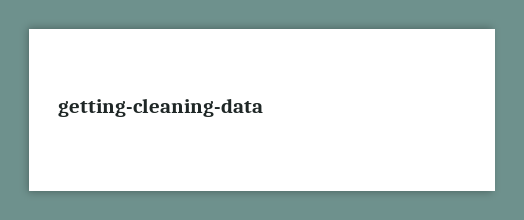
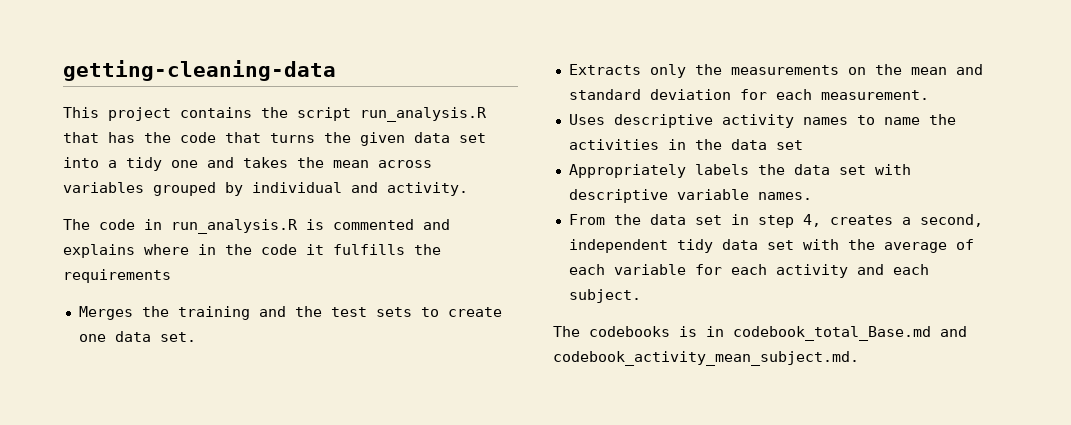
(263, 107) none -> [63,107,487,122] [63,132,486,146] [63,157,432,171] [63,182,468,196] [63,219,450,234] [63,244,441,258] [63,269,171,283] [78,306,502,320] [78,331,196,342] [568,64,983,78] [568,89,929,100] [568,114,956,128] [568,139,803,150] [568,164,911,178] [568,189,812,203] [568,214,983,228] [568,239,974,253] [568,264,929,278] [568,289,641,303] [553,326,967,341] [553,351,859,366] // This project contains the script run_analysis.R that has the code that turns the given data set into a tidy one and takes the mean across variables grouped by individual and activity. // The code in run_analysis.R is commented and explains where in the code it fulfills the requirements // Merges the training and the test sets to create one data set. // Extracts only the measurements on the mean and standard deviation for each measurement. // Uses descriptive activity names to name the activities in the data set // Appropriately labels the data set with descriptive variable names. // From the data set in step 4, creates a second, independent tidy data set with the average of each variable for each activity and each subject. // The codebooks is in codebook_total_Base.md and codebook_activity_mean_subject.md.

